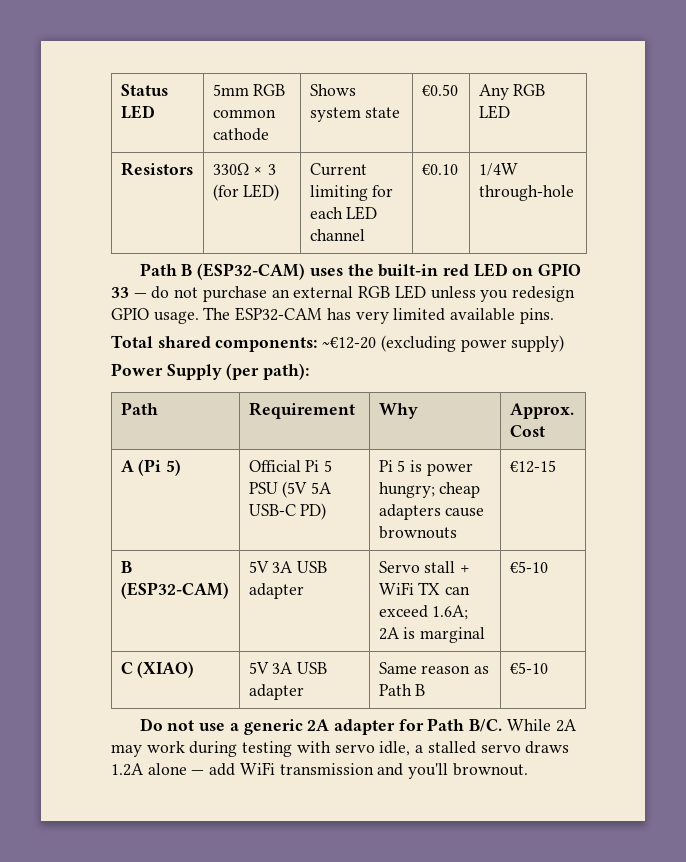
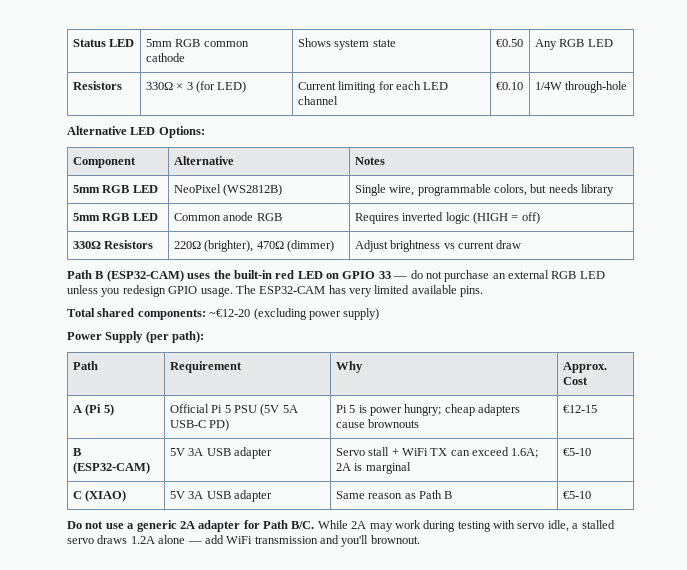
(574, 193) none -> [67,126,205,138] [72,157,136,168] [173,156,234,165] [354,157,385,165] [72,185,158,193] [173,184,283,196] [354,184,615,196] [72,213,158,221] [173,212,282,221] [354,212,540,224] [72,240,154,249] [173,240,334,252] [354,240,522,252] // Alternative LED Options: // Component | Alternative | Notes // 5mm RGB LED | NeoPixel (WS2812B) | Single wire, programmable colors, but needs library // 5mm RGB LED | Common anode RGB | Requires inverted logic (HIGH = off) // 330Ω Resistors | 220Ω (brighter), 470Ω (dimmer) | Adjust brightness vs current draw

